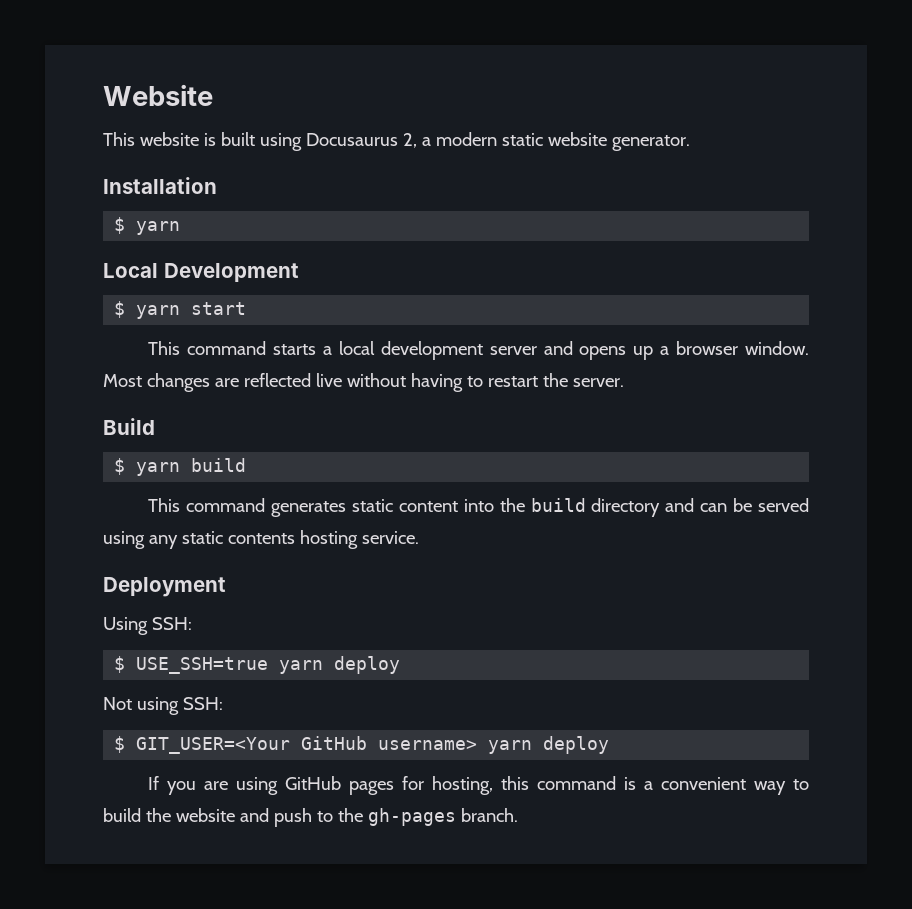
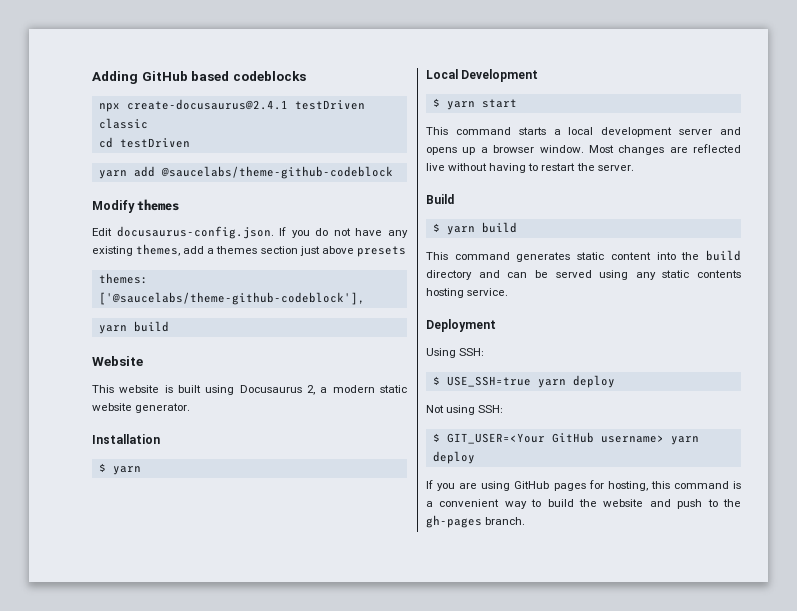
(103, 95) none -> [92,71,306,84] [98,99,365,112] [98,118,148,129] [98,137,190,148] [98,166,393,179] [92,199,180,213] [92,226,408,239] [92,244,406,257] [98,273,148,284] [98,292,365,305] [98,321,169,334] Adding GitHub based codeblocks // npx create-docusaurus@2.4.1 testDriven classic // cd testDriven // yarn add @saucelabs/theme-github-codeblock // Modify themes // Edit docusaurus-config.json. If you do not have any existing themes, add a themes section just above presets // themes: ['@saucelabs/theme-github-codeblock'], // yarn build //

